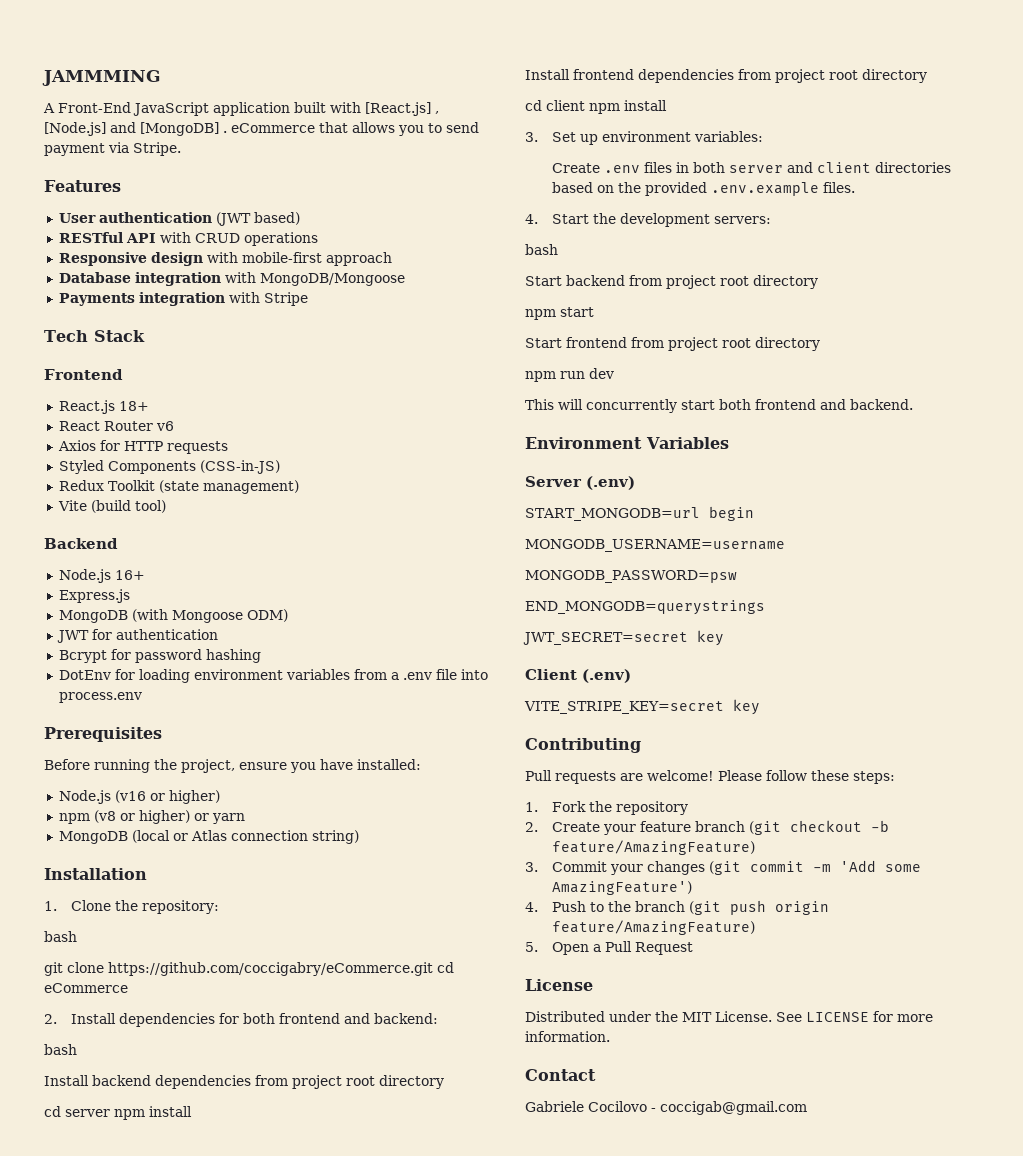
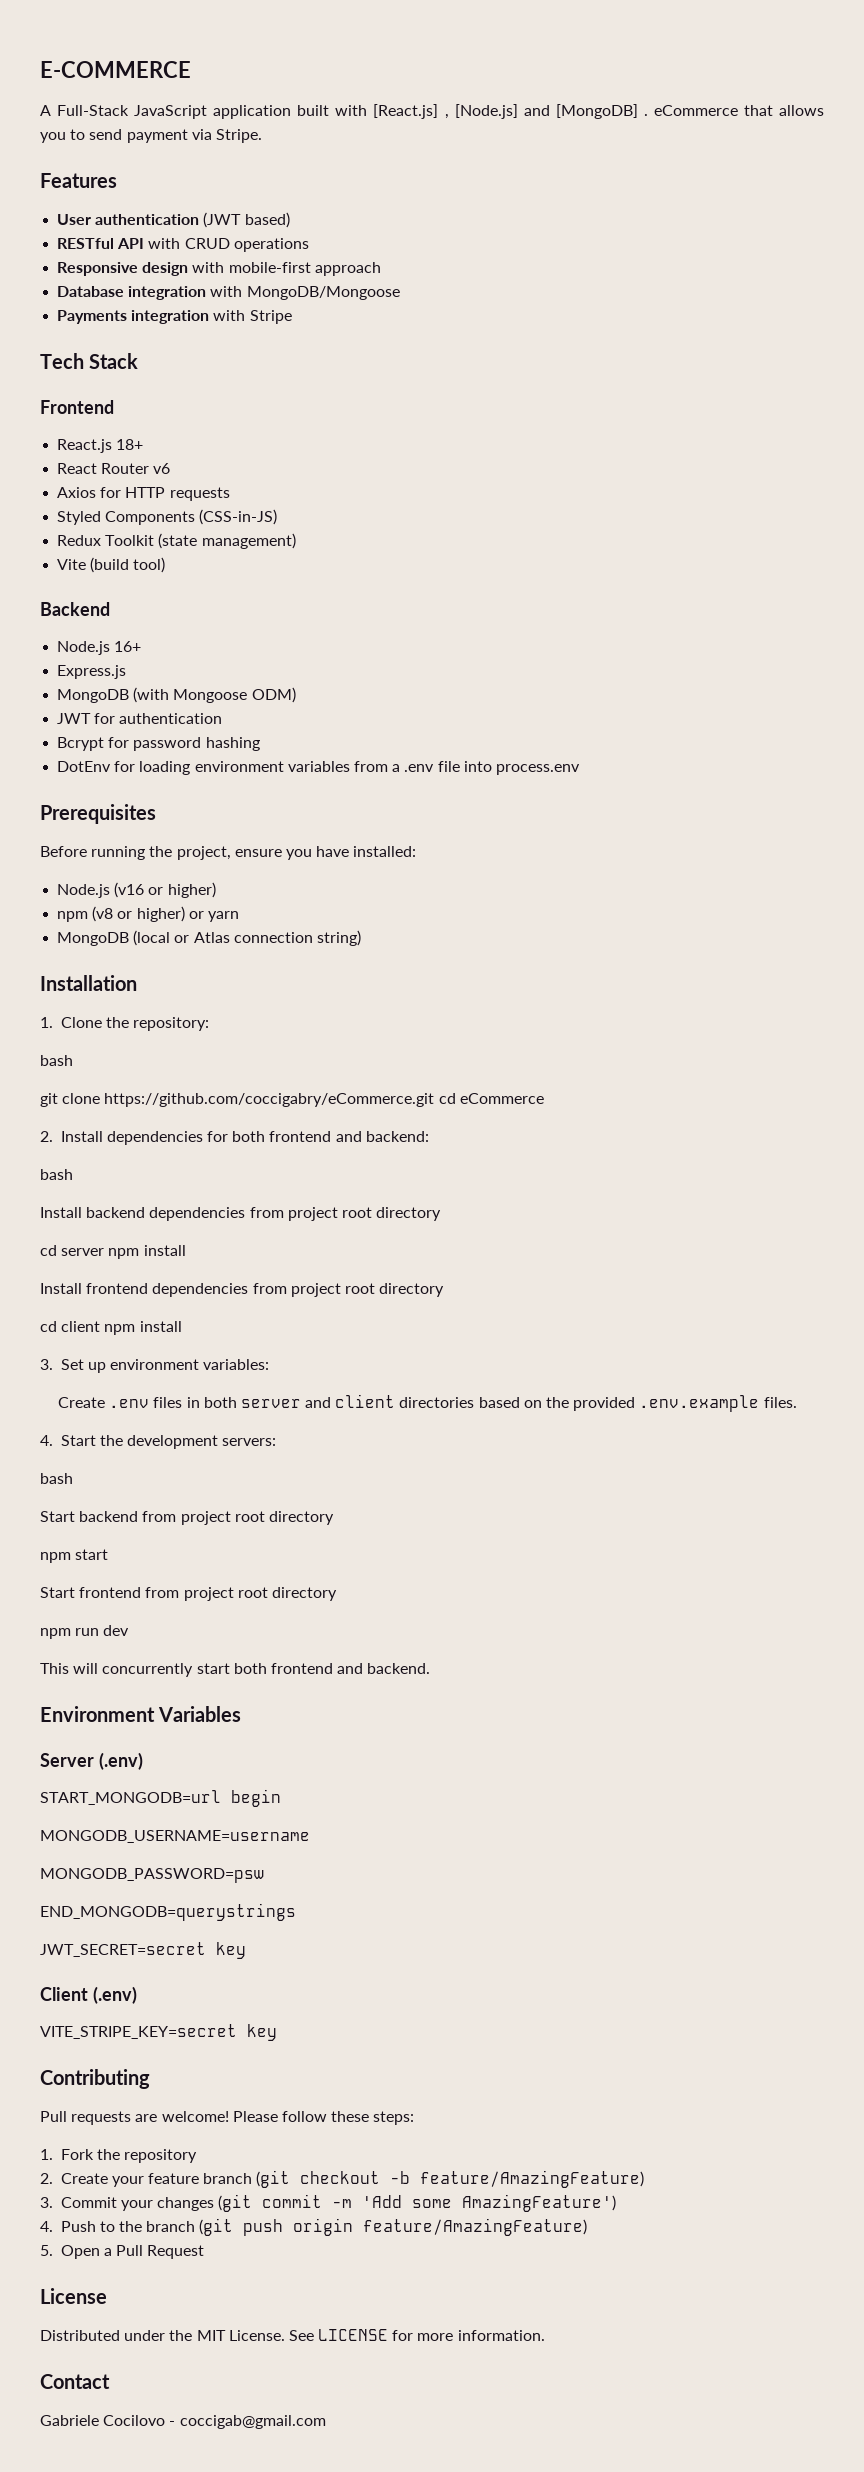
[42,70,161,86] JAMMMING -> [40,61,191,78] E-COMMERCE
[58,102,131,113] Front-End -> [57,105,130,116] Full-Stack

